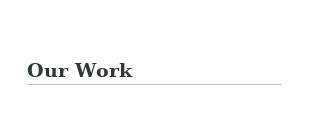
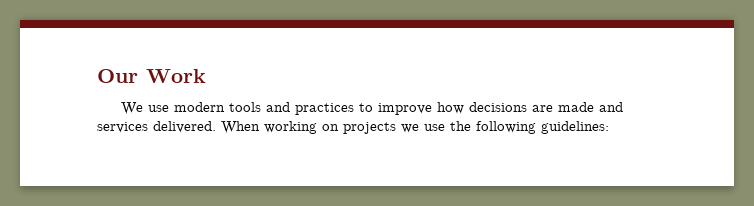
(133, 70) none -> [121,102,624,115] [97,121,609,134] // We use modern tools and practices to improve how decisions are made and services delivered. When working on projects we use the following guidelines:

